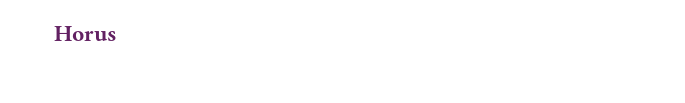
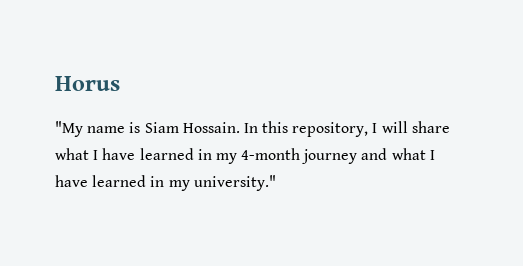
(117, 33) none -> [55,121,450,137] [55,148,435,164] [55,175,276,191] // "My name is Siam Hossain. In this repository, I will share what I have learned in my 4-month journey and what I have learned in my university."

